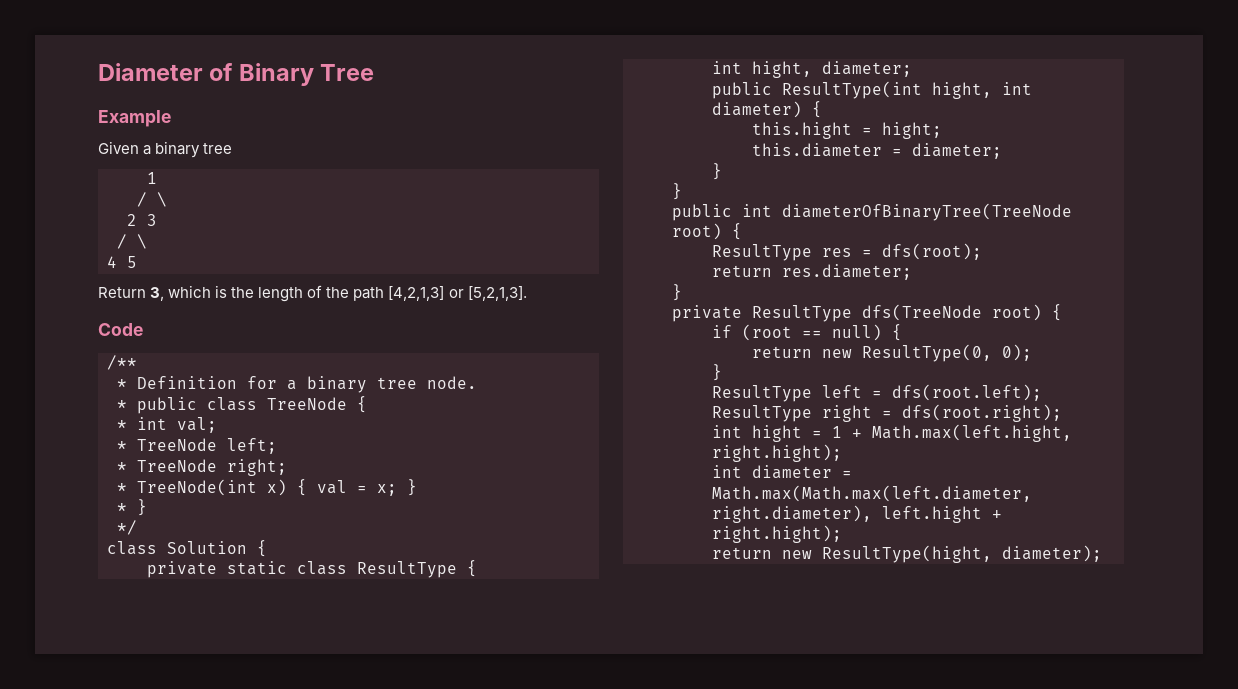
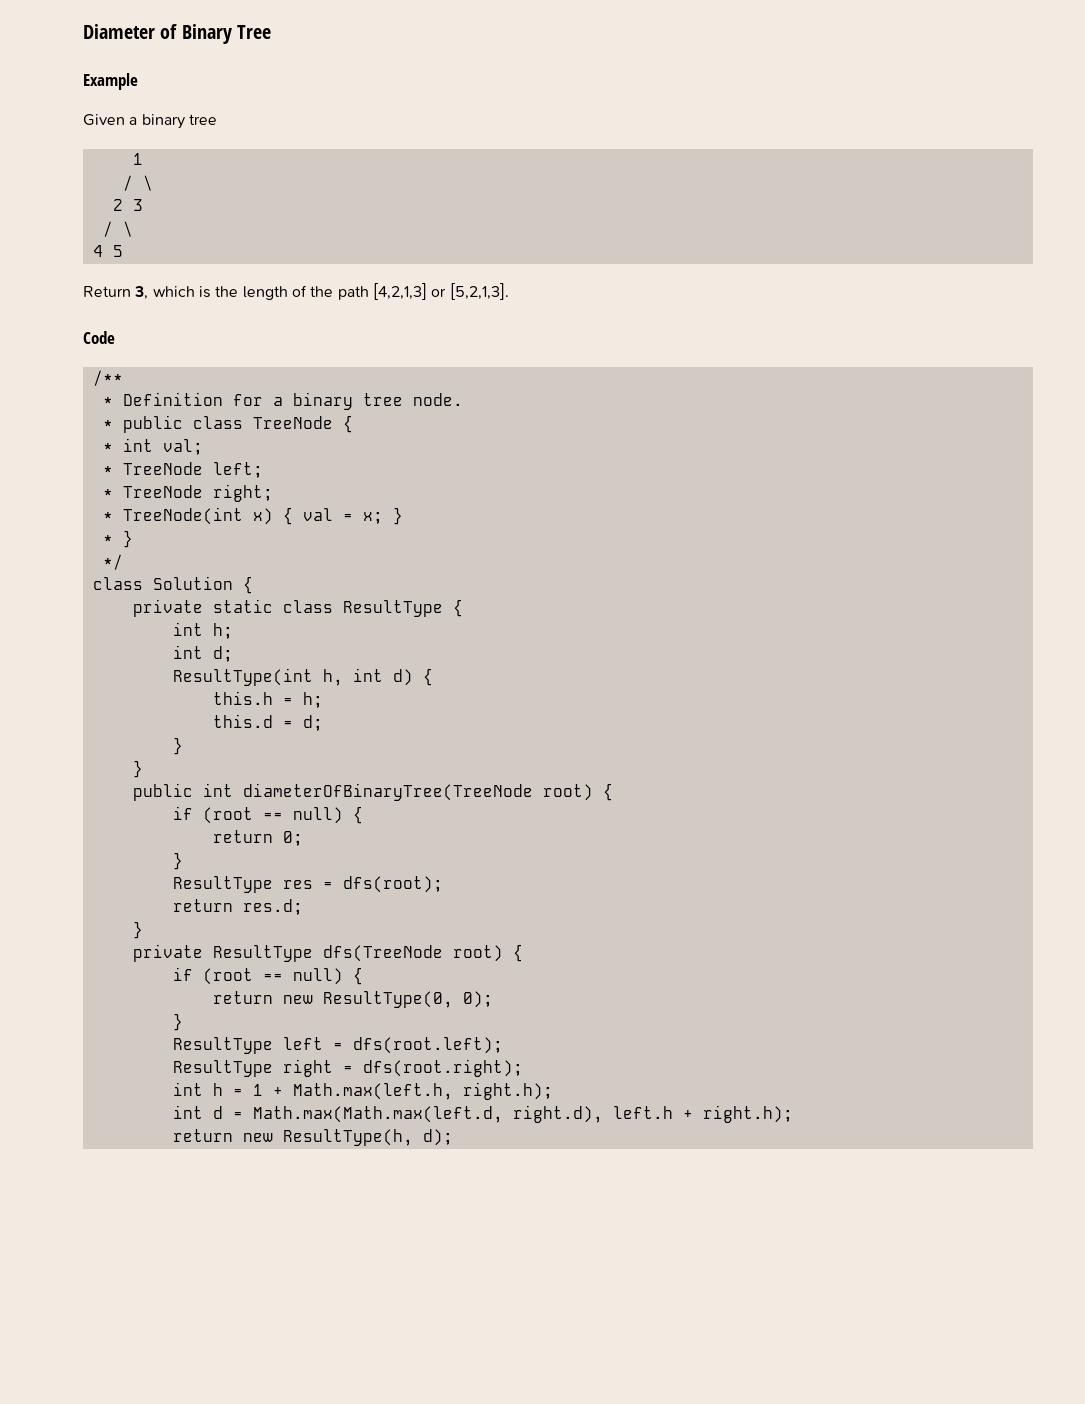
[752,61,912,78] [712,81,1032,99] [712,101,822,118] [752,122,942,139] [752,143,1002,159] hight, diameter; // public ResultType(int hight, int diameter) { // this.hight = hight; // this.diameter = diameter; -> [212,623,233,639] [172,645,233,662] [172,668,433,686] [212,691,323,708] [212,714,323,731] h; // int d; // ResultType(int h, int d) { // this.h = h; // this.d = d;
(742, 231) none -> [172,806,363,824] [212,830,303,846] [172,852,183,870] // if (root == null) { // return 0; // }
[782,264,912,280] res.diameter; -> [242,899,303,915] res.d;
[752,425,802,442] hight -> [212,1083,223,1096] h
[872,424,1072,442] [712,444,842,462] [712,465,852,479] [712,485,1032,502] [712,505,1002,523] [712,525,842,543] [712,545,1102,563] Math.max(left.hight, right.hight); // int diameter = Math.max(Math.max(left.diameter, right.diameter), left.hight + right.hight); // return new ResultType(hight, diameter); -> [292,1082,553,1100] [172,1105,793,1123] [172,1129,453,1146] Math.max(left.h, right.h); // int d = Math.max(Math.max(left.d, right.d), left.h + right.h); // return new ResultType(h, d);

